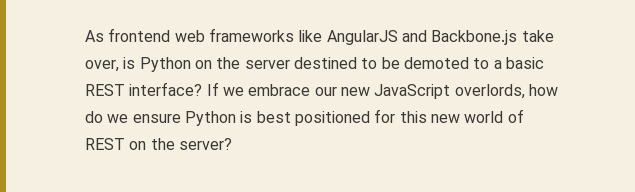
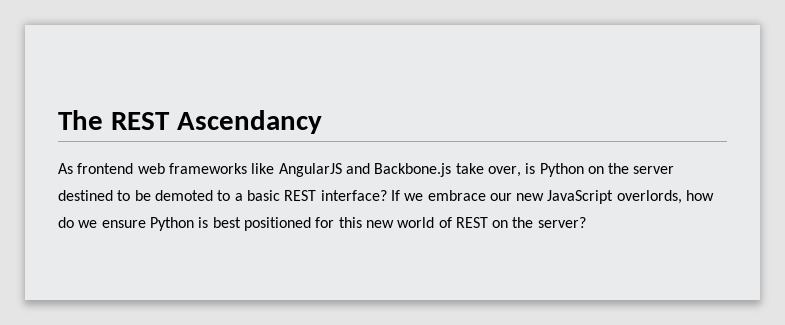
(85, 36) none -> [58,110,322,134] The REST Ascendancy //

